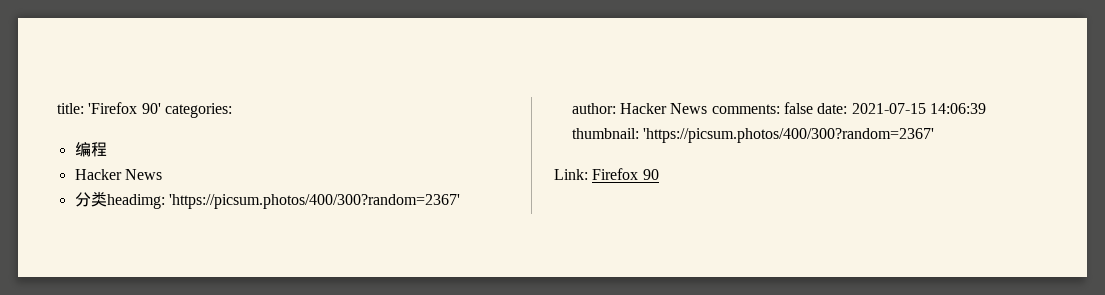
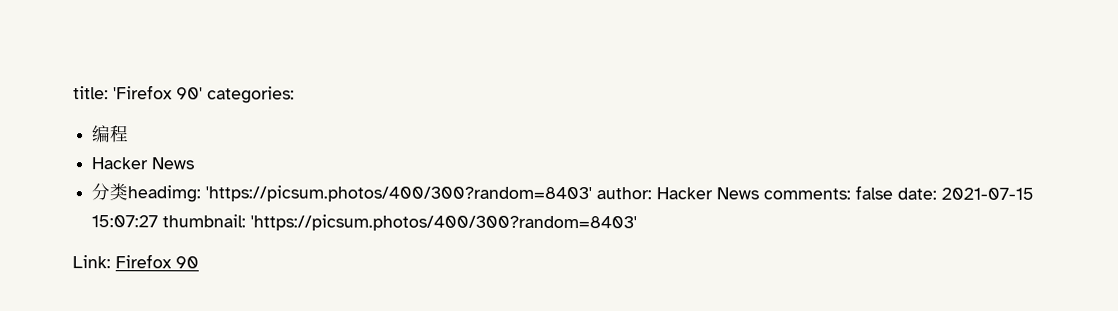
[168,194,460,209] 'https://picsum.photos/400/300?random=2367' -> [205,185,593,203] 'https://picsum.photos/400/300?random=8403'
[929,103,986,114] [571,128,934,143] 14:06:39 thumbnail: 'https://picsum.photos/400/300?random=2367' -> [91,214,638,232] 15:07:27 thumbnail: 'https://picsum.photos/400/300?random=8403'

